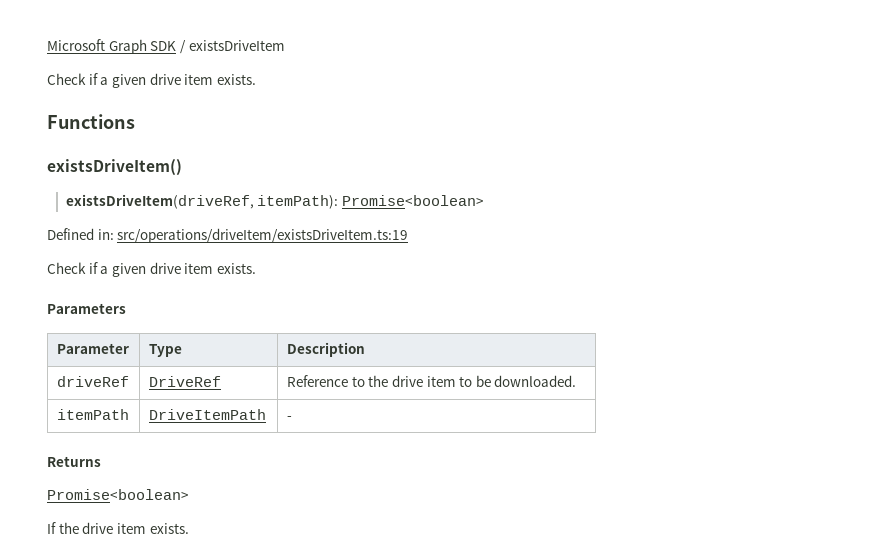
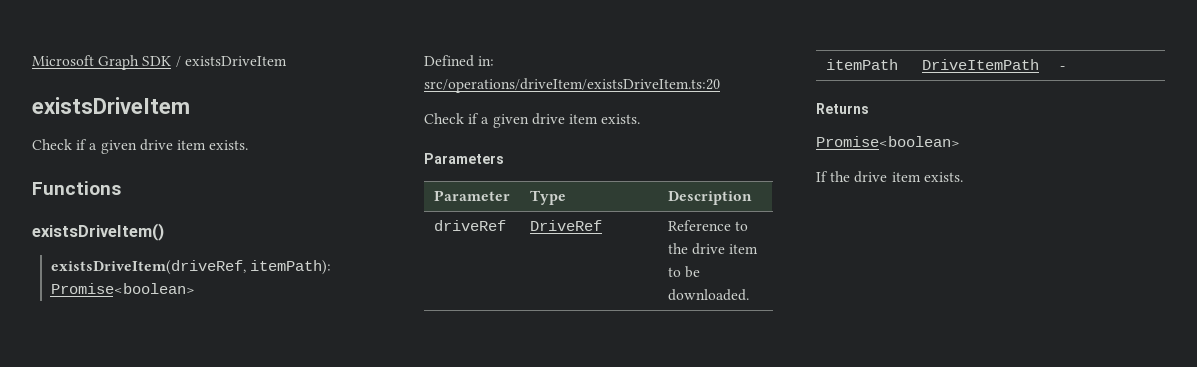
(285, 45) none -> [32,97,190,114] // existsDriveItem
[117,228,409,243] src/operations/driveItem/existsDriveItem.ts:19 -> [424,78,720,93] src/operations/driveItem/existsDriveItem.ts:20

